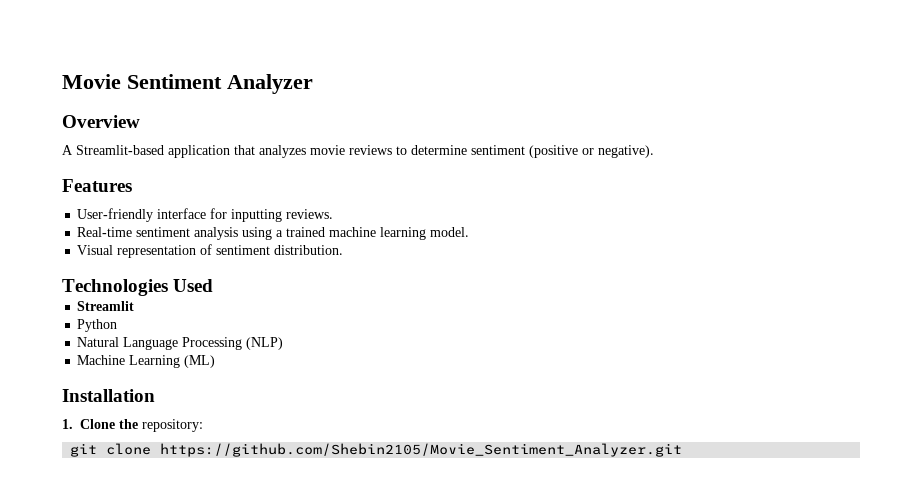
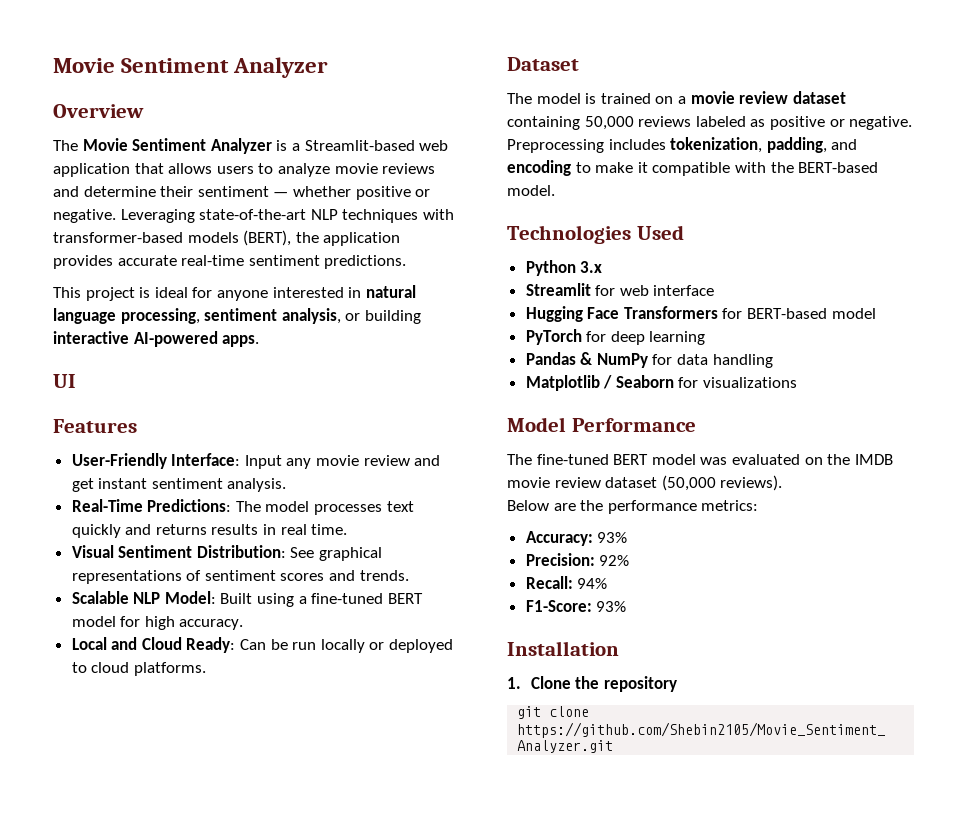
[62,145,654,158] [62,179,132,192] [77,208,334,222] [77,227,470,240] [77,244,344,258] A Streamlit-based application that analyzes movie reviews to determine sentiment (positive or negative). // Features // User-friendly interface for inputting reviews. // Real-time sentiment analysis using a trained machine learning model. // Visual representation of sentiment distribution. -> [53,138,449,154] [53,163,436,177] [53,186,431,200] [53,209,454,223] [53,230,401,246] [53,255,407,269] [53,285,416,301] [53,308,421,324] [53,331,260,347] [53,374,76,388] [53,419,137,433] [71,453,441,469] [71,478,287,492] [71,499,414,515] [71,524,348,538] [71,545,383,561] [71,570,409,584] [71,591,423,607] [71,616,244,630] [71,637,454,653] [71,662,206,676] [507,57,579,71] [507,91,846,104] [507,116,913,130] [507,137,858,153] [507,160,879,176] [507,185,555,196] The Movie Sentiment Analyzer is a Streamlit-based web application that allows users to analyze movie reviews and determine their sentiment — whether positive or negative. Leveraging state-of-the-art NLP techniques with transformer-based models (BERT), the application provides accurate real-time sentiment predictions. // This project is ideal for anyone interested in natural language processing, sentiment analysis, or building interactive AI-powered apps. // UI // Features // User-Friendly Interface: Input any movie review and get instant sentiment analysis. // Real-Time Predictions: The model processes text quickly and returns results in real time. // Visual Sentiment Distribution: See graphical representations of sentiment scores and trends. // Scalable NLP Model: Built using a fine-tuned BERT model for high accuracy. // Local and Cloud Ready: Can be run locally or deployed to cloud platforms. // Dataset // The model is trained on a movie review dataset containing 50,000 reviews labeled as positive or negative. Preprocessing includes tokenization, padding, and encoding to make it compatible with the BERT-based model.
(214, 285) none -> [525,260,603,276] // Python 3.x
[77,319,118,332] [77,337,284,350] [77,355,216,368] // Python // Natural Language Processing (NLP) // Machine Learning (ML) -> [595,285,715,296] [525,306,876,322] [525,329,706,345] [525,352,773,368] [525,375,798,391] [507,417,696,432] [507,454,893,465] [507,475,783,491] [507,500,759,514] [525,531,628,546] [525,553,630,566] [525,576,608,589] [525,600,627,612] for web interface // Hugging Face Transformers for BERT-based model // PyTorch for deep learning // Pandas & NumPy for data handling // Matplotlib / Seaborn for visualizations // Model Performance // The fine-tuned BERT model was evaluated on the IMDB movie review dataset (50,000 reviews). // Below are the performance metrics: // Accuracy: 93% // Precision: 92% // Recall: 94% // F1-Score: 93%
[142,419,203,432] repository: -> [604,676,678,692] repository

